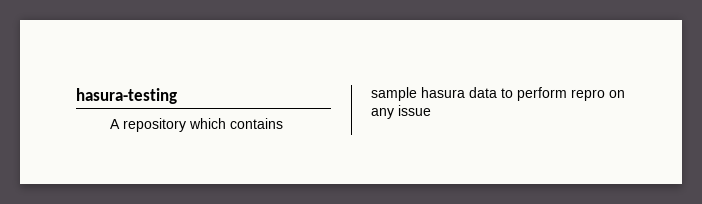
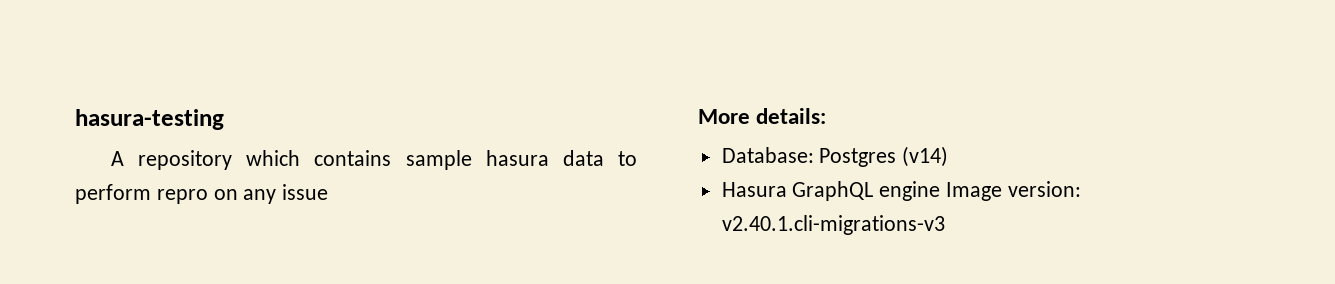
(431, 110) none -> [698,108,827,124] [721,146,949,167] [721,181,1081,201] [721,215,945,235] // More details: // Database: Postgres (v14) // Hasura GraphQL engine Image version: v2.40.1.cli-migrations-v3

